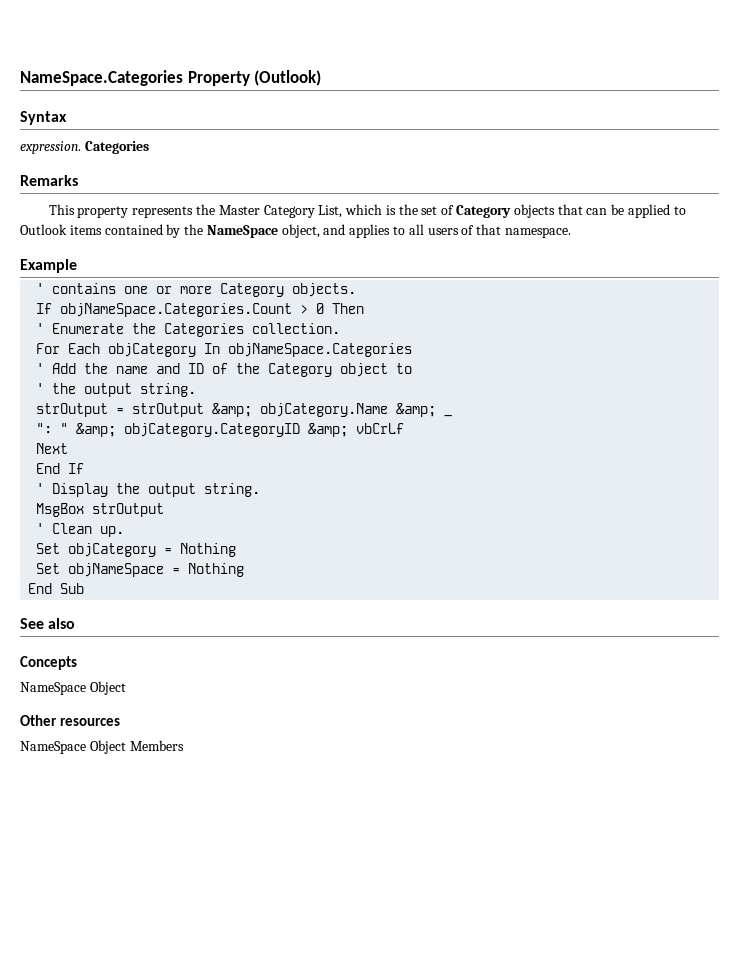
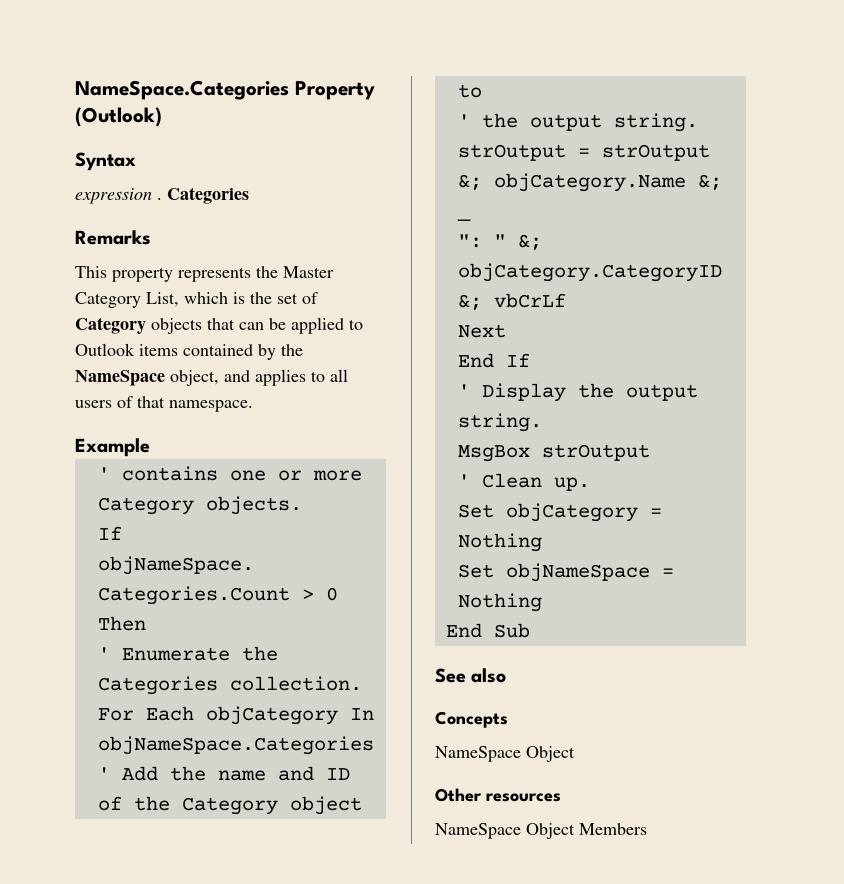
[20,141,81,154] expression. -> [75,188,162,204] expression .
[212,403,437,417] &amp; objCategory.Name &amp; -> [457,173,722,192] &; objCategory.Name &;
[76,423,349,437] &amp; objCategory.CategoryID &amp; -> [517,234,542,250] [457,263,722,282] [457,294,482,310] &; objCategory.CategoryID &;

